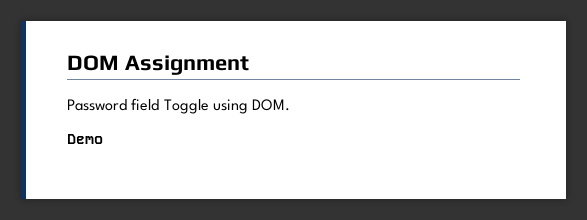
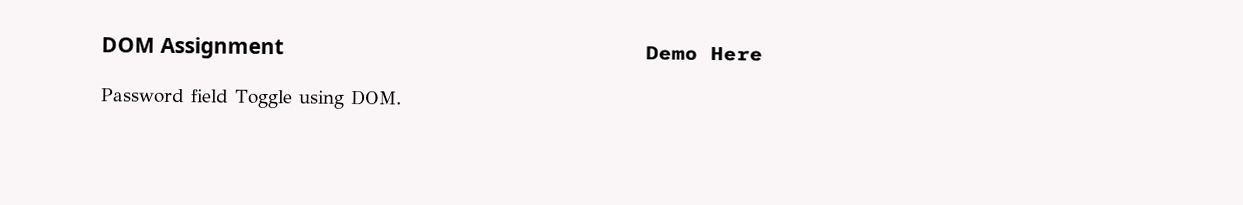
(103, 139) none -> [710,46,763,62] Here

